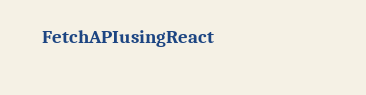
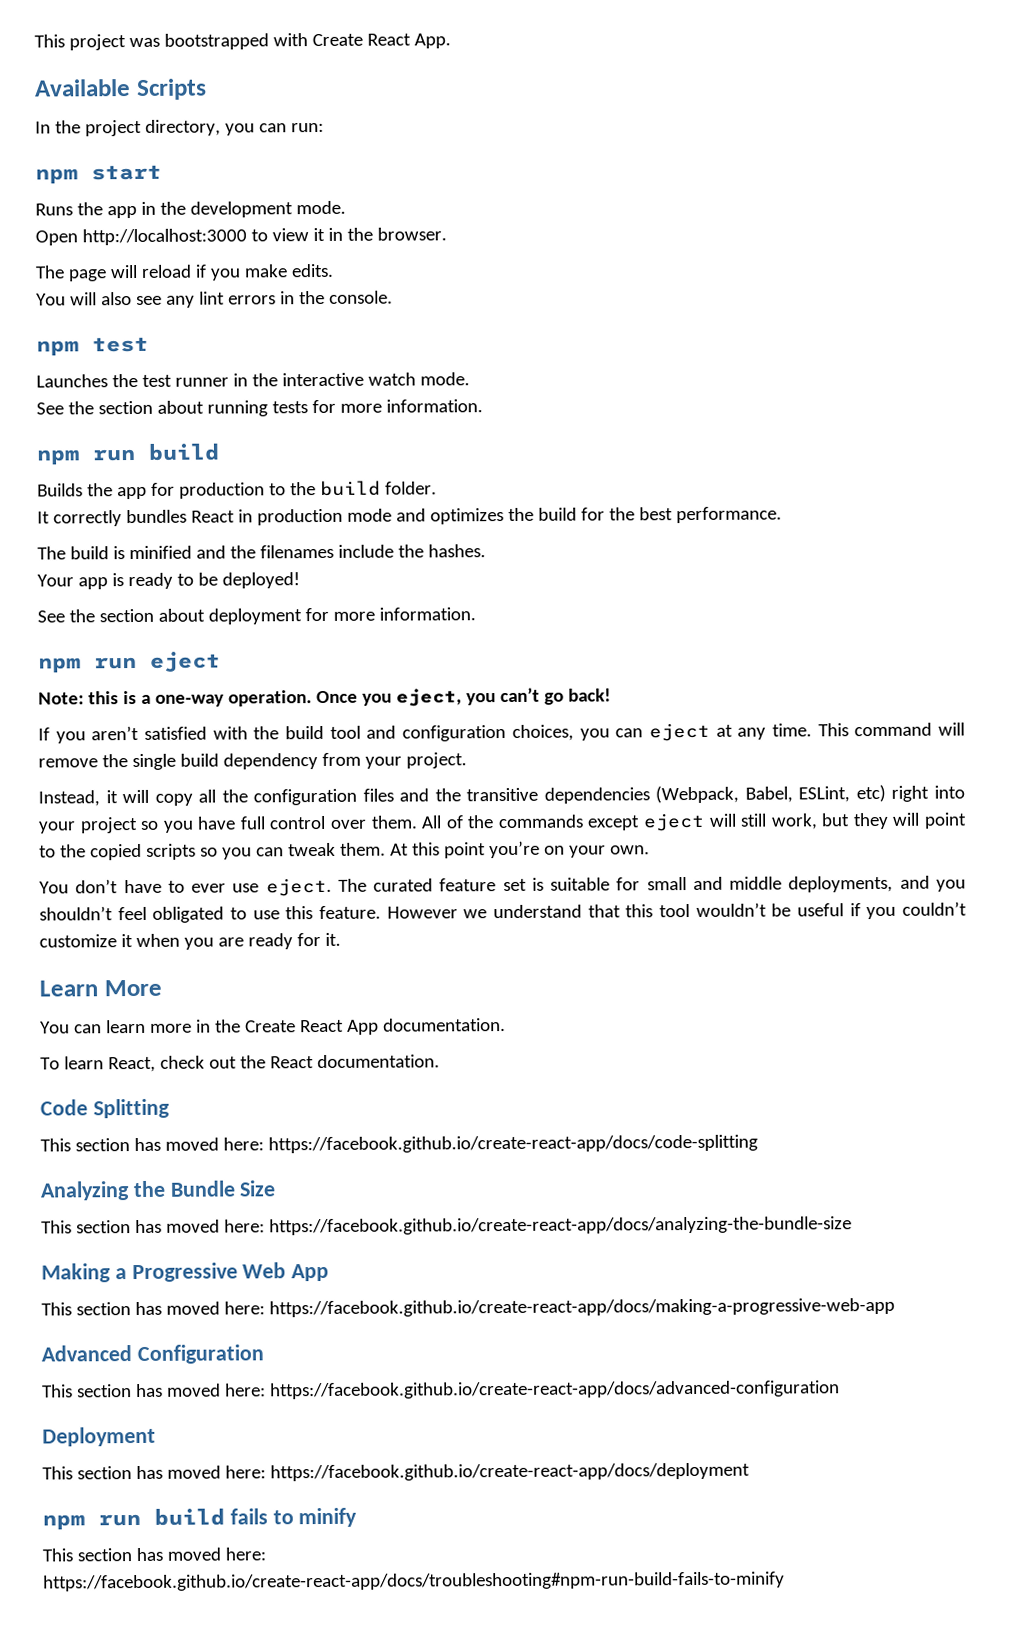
[42,30,214,47] FetchAPIusingReact -> [34,33,451,51] [34,78,207,100] [35,119,324,137] [35,164,162,184] [35,200,346,219] [35,227,447,246] [35,263,334,282] [36,290,393,308] [36,336,149,356] [36,372,470,388] [36,399,483,417] [36,443,220,465] [37,480,437,500] [37,506,782,527] [37,544,486,560] [37,572,300,590] [37,607,476,625] [38,651,221,673] [38,687,611,707] [38,722,966,744] [38,752,467,771] [38,784,965,807] [38,812,967,834] [39,840,650,861] [39,875,967,897] [39,901,967,923] [39,932,341,950] [39,979,162,997] [40,1018,506,1035] [40,1054,440,1073] [40,1098,170,1119] [40,1134,758,1154] [40,1180,277,1201] [41,1216,852,1236] [41,1262,330,1283] [41,1297,895,1318] [41,1344,264,1365] [42,1380,840,1400] [42,1426,156,1447] [42,1462,750,1482] [42,1507,358,1530] [42,1547,266,1562] [43,1571,785,1592] This project was bootstrapped with Create React App. // Available Scripts // In the project directory, you can run: // npm start // Runs the app in the development mode. // Open http://localhost:3000 to view it in the browser. // The page will reload if you make edits. // You will also see any lint errors in the console. // npm test // Launches the test runner in the interactive watch mode. // See the section about running tests for more information. // npm run build // Builds the app for production to the build folder. // It correctly bundles React in production mode and optimizes the build for the best performance. // The build is minified and the filenames include the hashes. // Your app is ready to be deployed! // See the section about deployment for more information. // npm run eject // Note: this is a one-way operation. Once you eject, you can’t go back! // If you aren’t satisfied with the build tool and configuration choices, you can eject at any time. This command will remove the single build dependency from your project. // Instead, it will copy all the configuration files and the transitive dependencies (Webpack, Babel, ESLint, etc) right into your project so you have full control over them. All of the commands except eject will still work, but they will point to the copied scripts so you can tweak them. At this point you’re on your own. // You don’t have to ever use eject. The curated feature set is suitable for small and middle deployments, and you shouldn’t feel obligated to use this feature. However we understand that this tool wouldn’t be useful if you couldn’t customize it when you are ready for it. // Learn More // You can learn more in the Create React App documentation. // To learn React, check out the React documentation. // Code Splitting // This section has moved here: https://facebook.github.io/create-react-app/docs/code-splitting // Analyzing the Bundle Size // This section has moved here: https://facebook.github.io/create-react-app/docs/analyzing-the-bundle-size // Making a Progressive Web App // This section has moved here: https://facebook.github.io/create-react-app/docs/making-a-progressive-web-app // Advanced Configuration // This section has moved here: https://facebook.github.io/create-react-app/docs/advanced-configuration // Deployment // This section has moved here: https://facebook.github.io/create-react-app/docs/deployment // npm run build fails to minify // This section has moved here: https://facebook.github.io/create-react-app/docs/troubleshooting#npm-run-build-fails-to-minify

